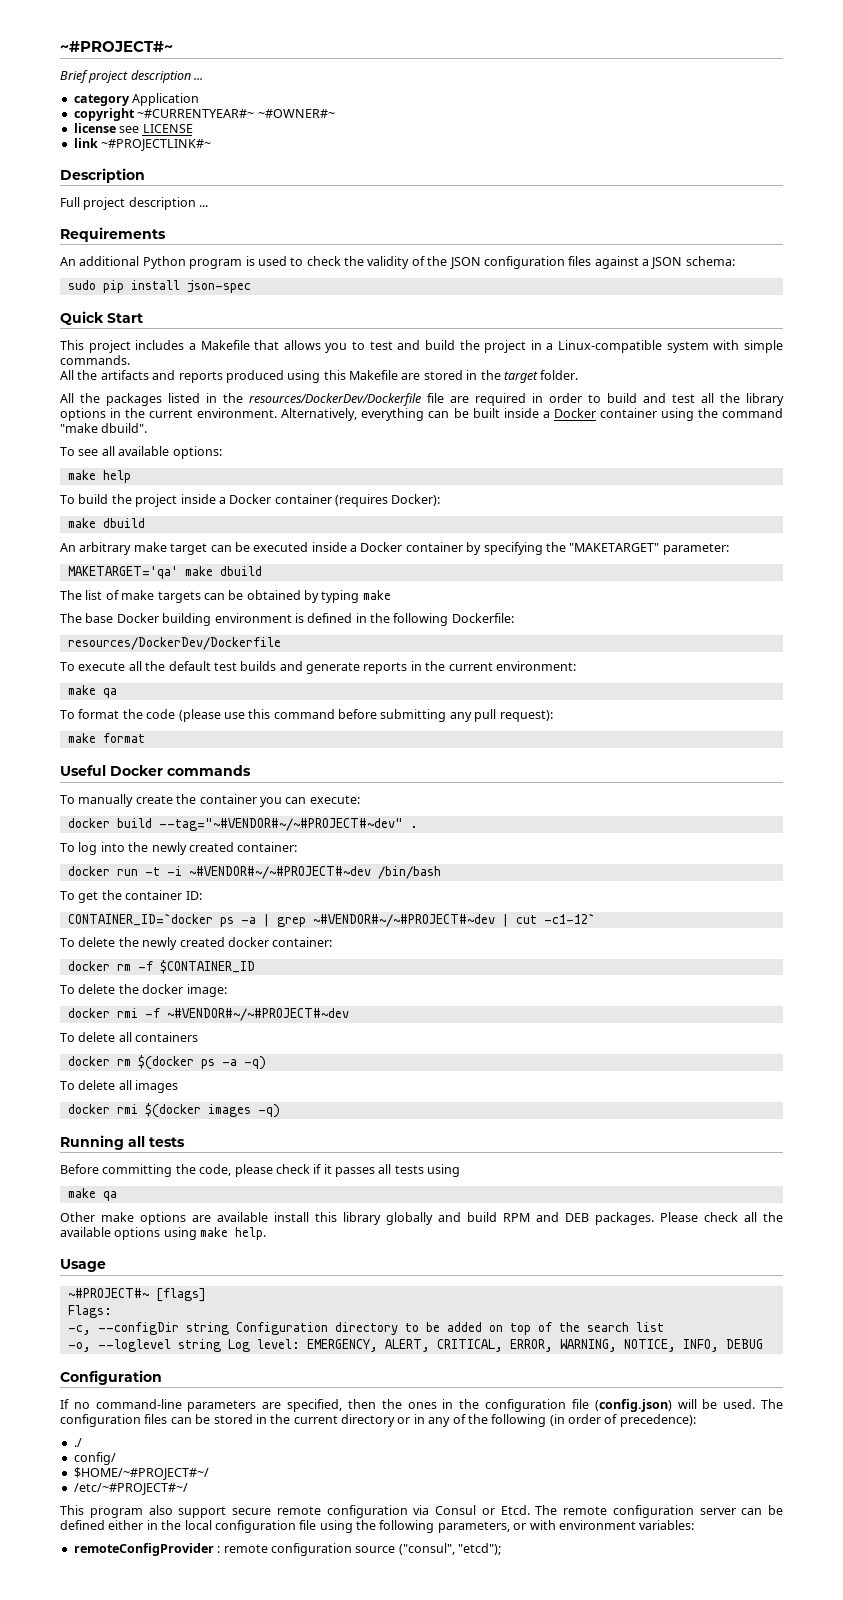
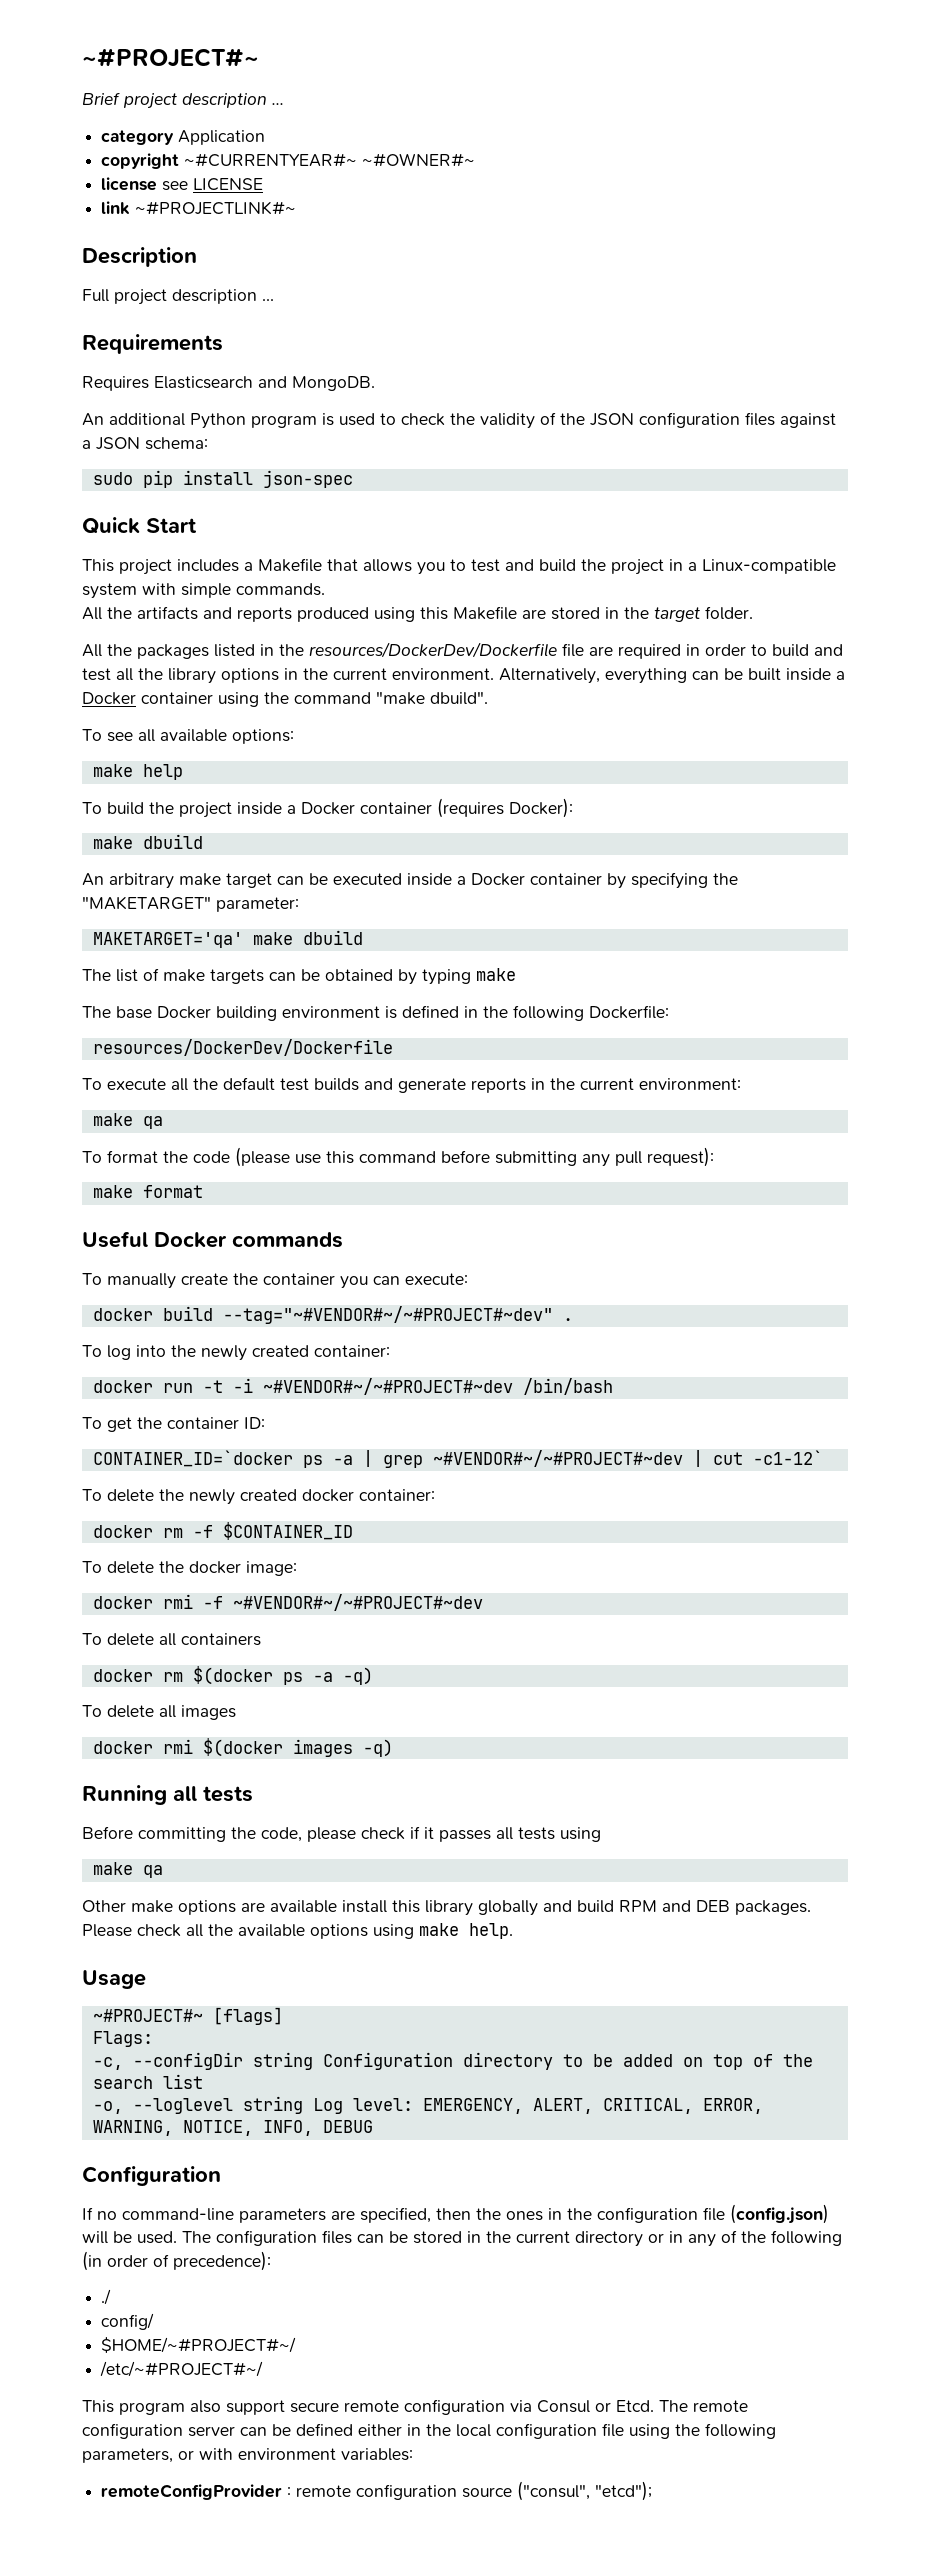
(166, 234) none -> [82,376,375,391] // Requires Elasticsearch and MongoDB.

